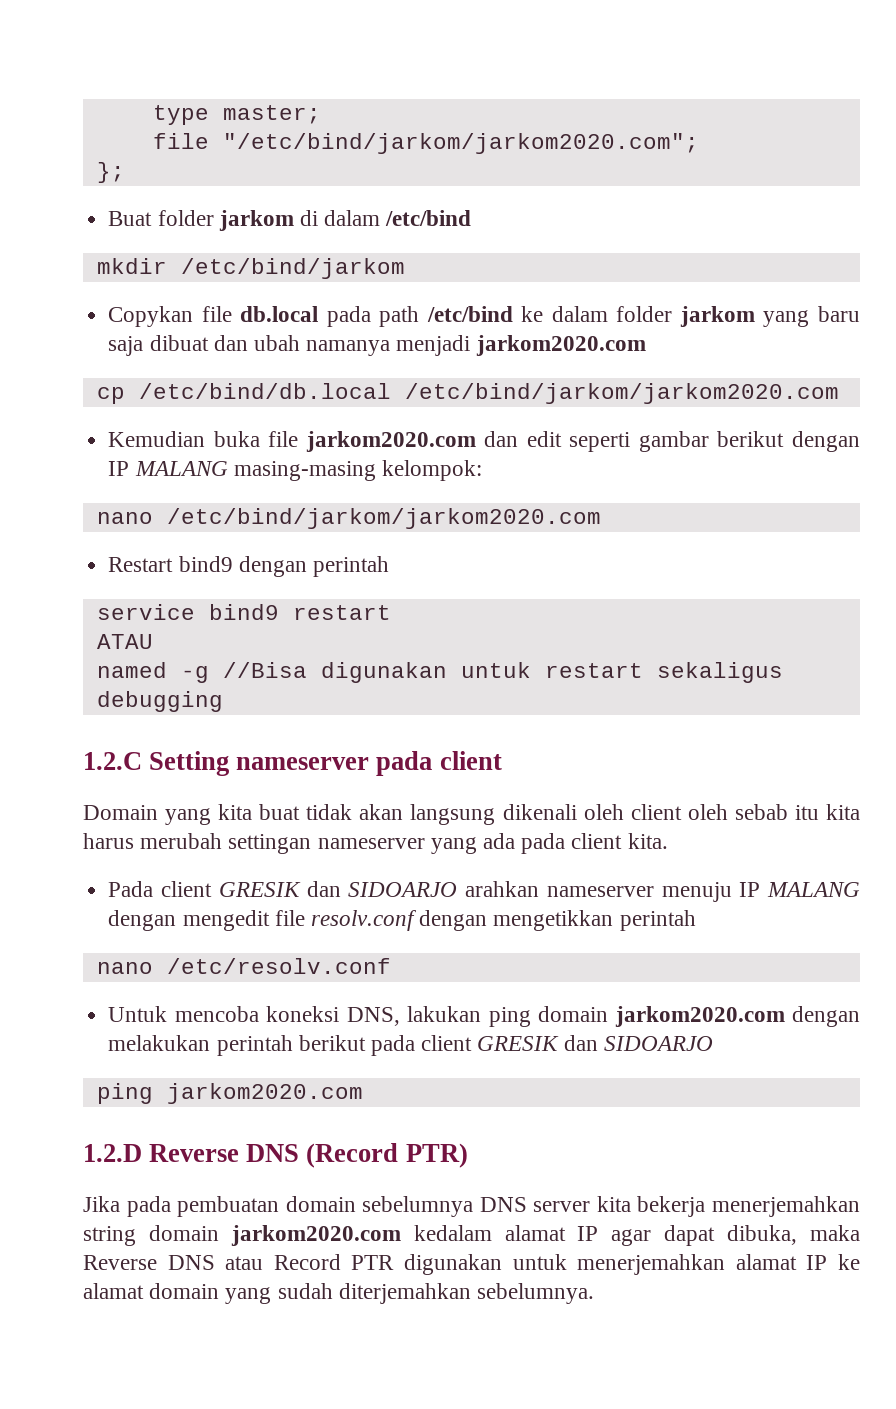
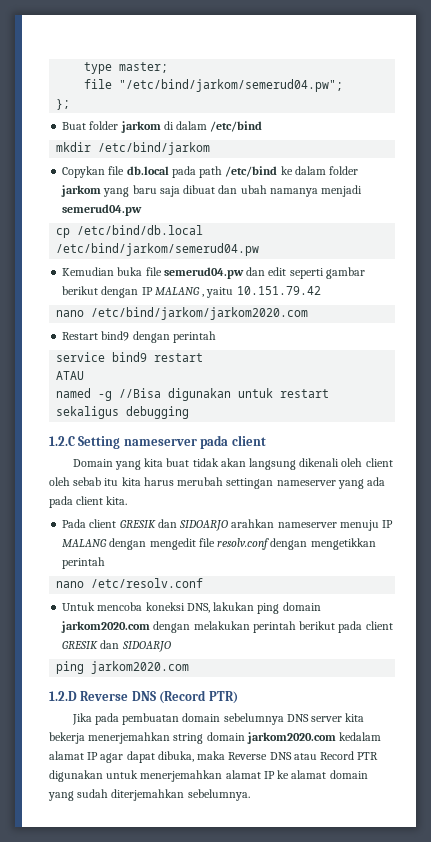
[222,133,699,154] "/etc/bind/jarkom/jarkom2020.com"; -> [119,79,344,92] "/etc/bind/jarkom/semerud04.pw";
[475,335,646,356] jarkom2020.com -> [62,204,143,216] semerud04.pw
[404,383,839,404] /etc/bind/jarkom/jarkom2020.com -> [56,243,260,256] /etc/bind/jarkom/semerud04.pw
[305,431,476,452] jarkom2020.com -> [163,267,244,279] semerud04.pw
[233,460,482,481] masing-masing kelompok: -> [202,286,321,298] , yaitu 10.151.79.42

